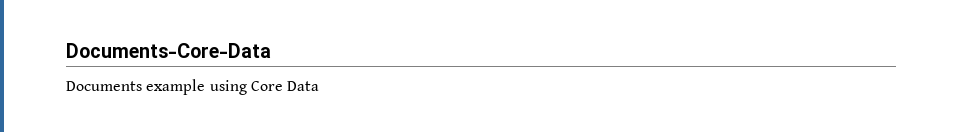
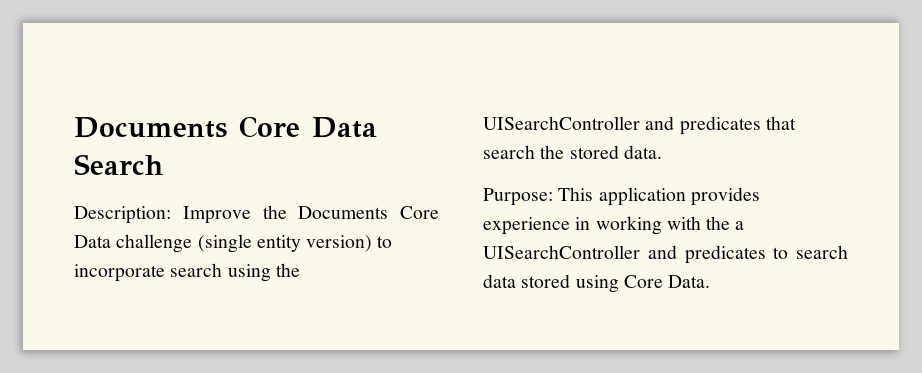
[66,43,271,58] [66,79,206,95] Documents-Core-Data // Documents example -> [74,116,377,138] [74,154,163,175] [74,205,439,224] [74,234,393,253] [74,263,300,282] [483,116,796,135] [483,145,662,159] [483,187,760,206] [483,216,745,235] [483,245,848,264] [483,274,571,288] Documents Core Data Search // Description: Improve the Documents Core Data challenge (single entity version) to incorporate search using the UISearchController and predicates that search the stored data. // Purpose: This application provides experience in working with the a UISearchController and predicates to search data stored
[287,81,320,91] Data -> [668,275,711,288] Data.

